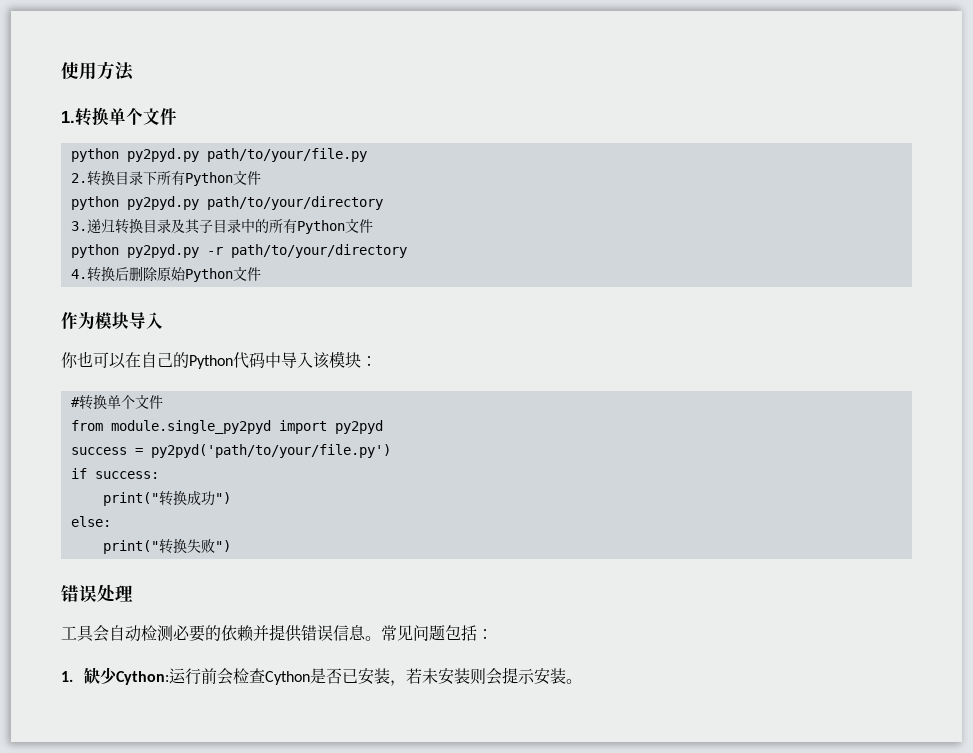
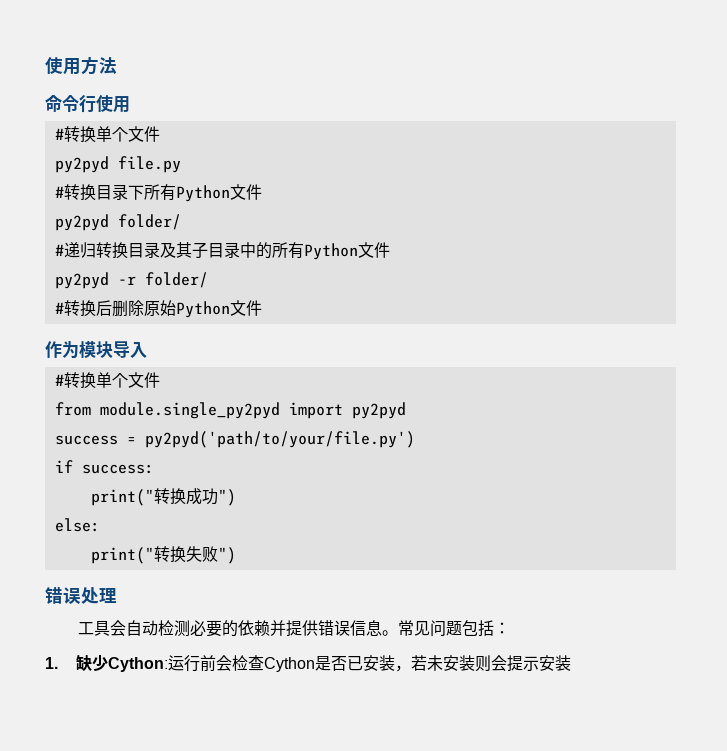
[61,107,177,126] [70,148,367,162] [70,173,87,183] 1.转换单个文件 // python py2pyd.py path/to/your/file.py // 2. -> [45,95,130,113] [54,126,160,143] [54,156,181,173] [54,186,64,198] 命令行使用 // #转换单个文件 // py2pyd file.py // #
[70,196,383,210] [70,221,87,231] python py2pyd.py path/to/your/directory // 3. -> [54,214,181,231] [54,244,64,256] py2pyd folder/ // #
[70,244,407,258] [70,269,87,279] python py2pyd.py -r path/to/your/directory // 4. -> [54,272,208,289] [54,302,64,314] py2pyd -r folder/ // #
[61,351,377,369] // 你也可以在自己的Python代码中导入该模块： -> (147, 350) none
[566,679,583,684] 。 -> (571, 663) none

